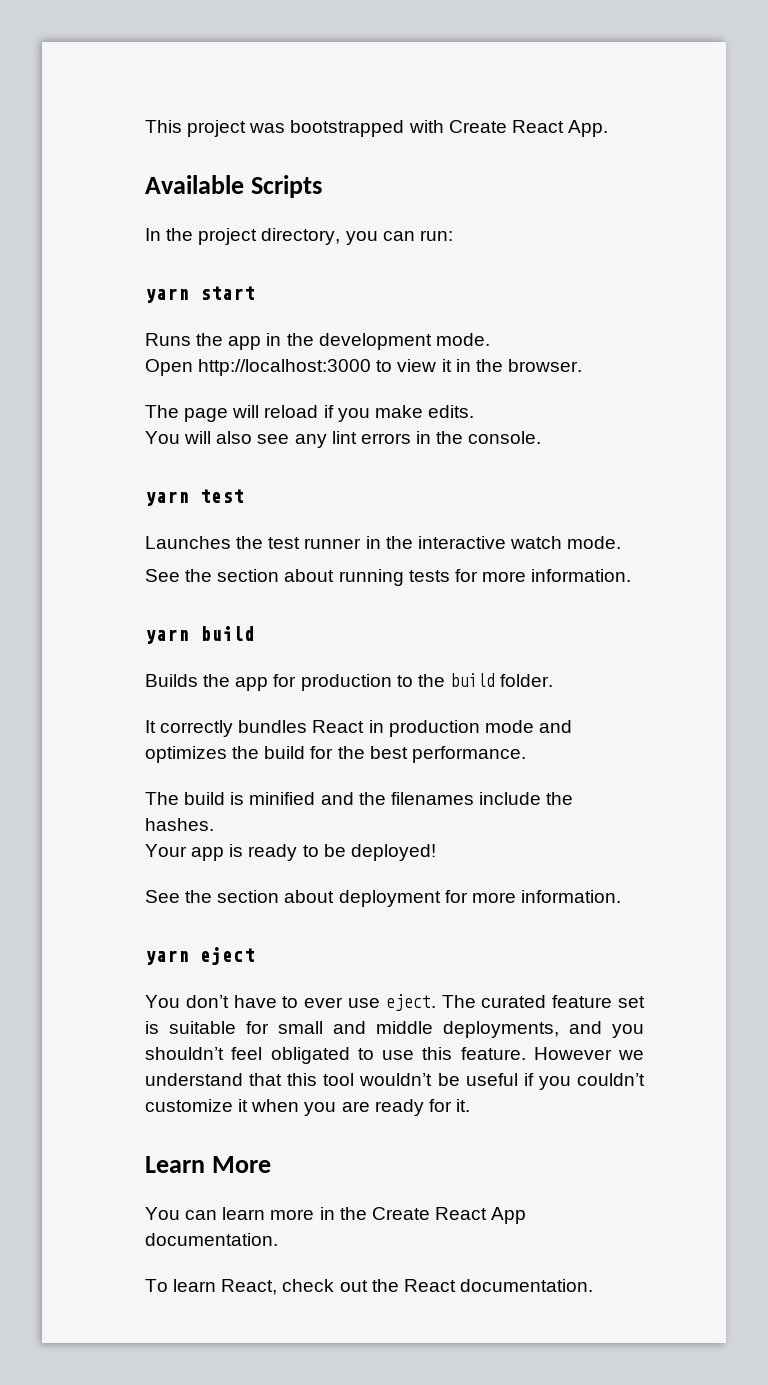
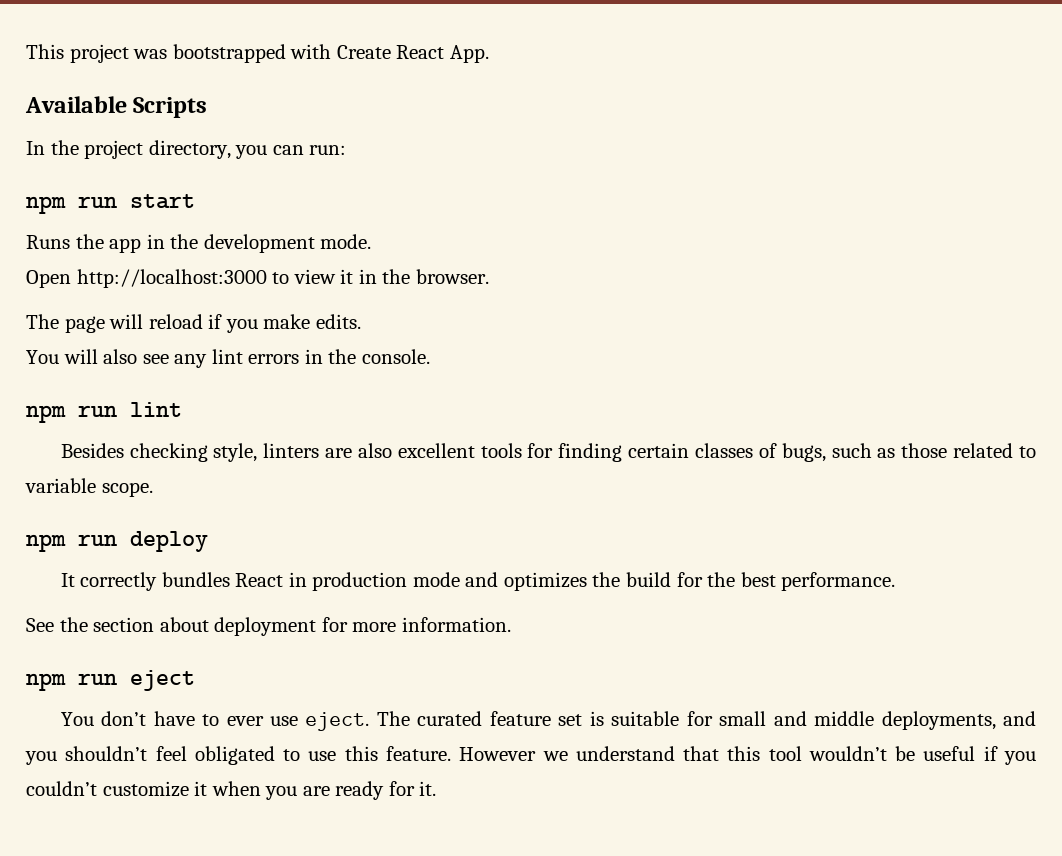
[145,288,189,303] yarn -> [26,196,117,214] npm run
[145,489,244,506] [145,536,622,549] [145,569,632,586] [145,626,255,644] [145,673,554,691] yarn test // Launches the test runner in the interactive watch mode. // See the section about running tests for more information. // yarn build // Builds the app for production to the build folder. -> [26,402,182,423] [60,443,1037,462] [25,478,153,497] [26,531,208,552] npm run lint // Besides checking style, linters are also excellent tools for finding certain classes of bugs, such as those related to variable scope. // npm run deploy
[145,792,574,805] [145,818,214,831] [145,844,436,861] // The build is minified and the filenames include the hashes. // Your app is ready to be deployed! -> (896, 581) none
[145,950,189,965] yarn -> [26,673,117,691] npm run
[145,1156,271,1173] [145,1207,527,1224] [145,1233,278,1246] [145,1279,593,1295] // Learn More // You can learn more in the Create React App documentation. // To learn React, check out the React documentation. -> (437, 788) none

